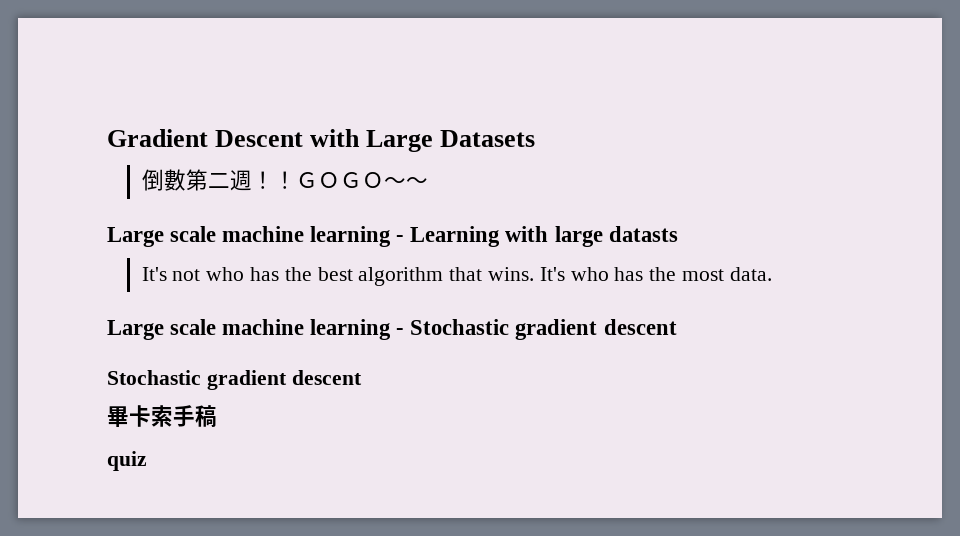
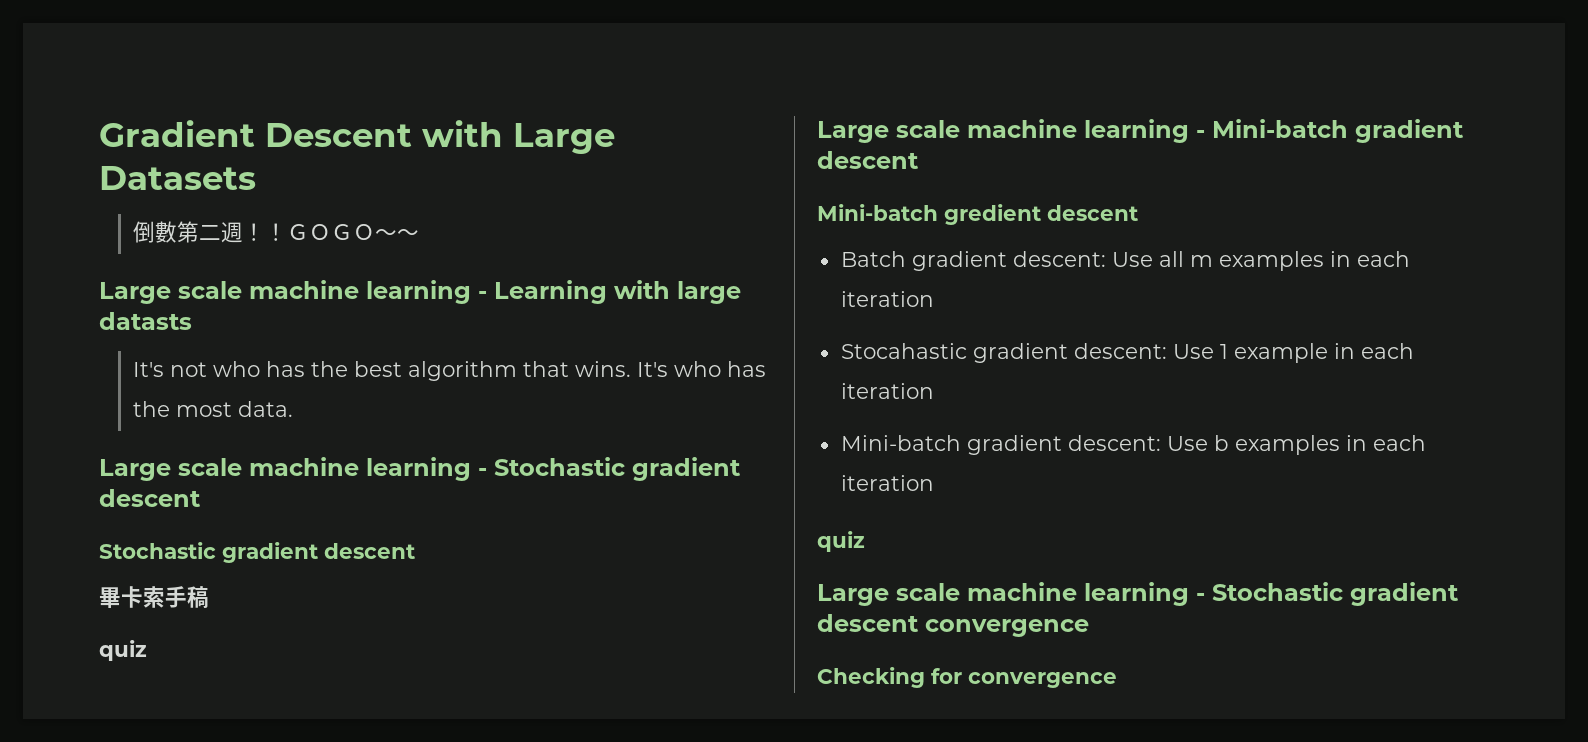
(147, 461) none -> [817,119,1464,143] [817,151,919,169] [817,204,1138,225] [840,251,1410,271] [840,291,934,307] [840,343,1414,363] [840,383,934,399] [840,435,1426,455] [840,475,934,491] [817,531,865,552] [817,582,1459,606] [817,614,1089,637] [817,667,1117,688] // Large scale machine learning - Mini-batch gradient descent // Mini-batch gredient descent // Batch gradient descent: Use all m examples in each iteration // Stocahastic gradient descent: Use 1 example in each iteration // Mini-batch gradient descent: Use b examples in each iteration // quiz // Large scale machine learning - Stochastic gradient descent convergence // Checking for convergence

